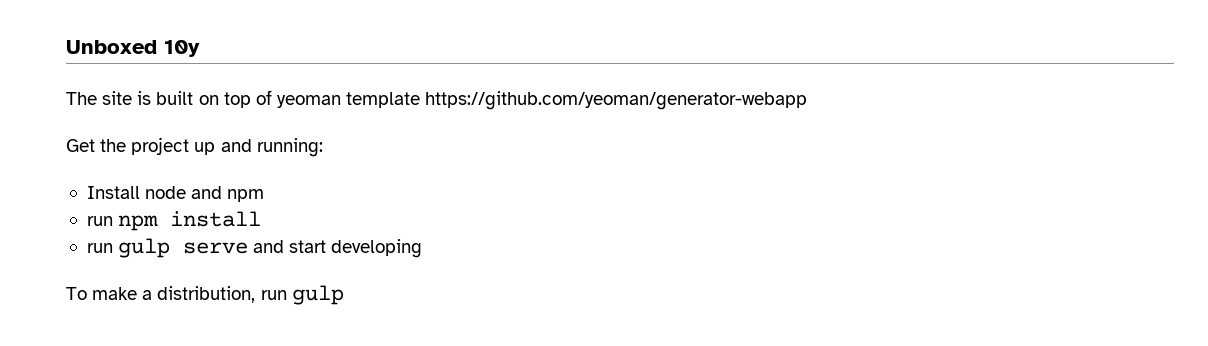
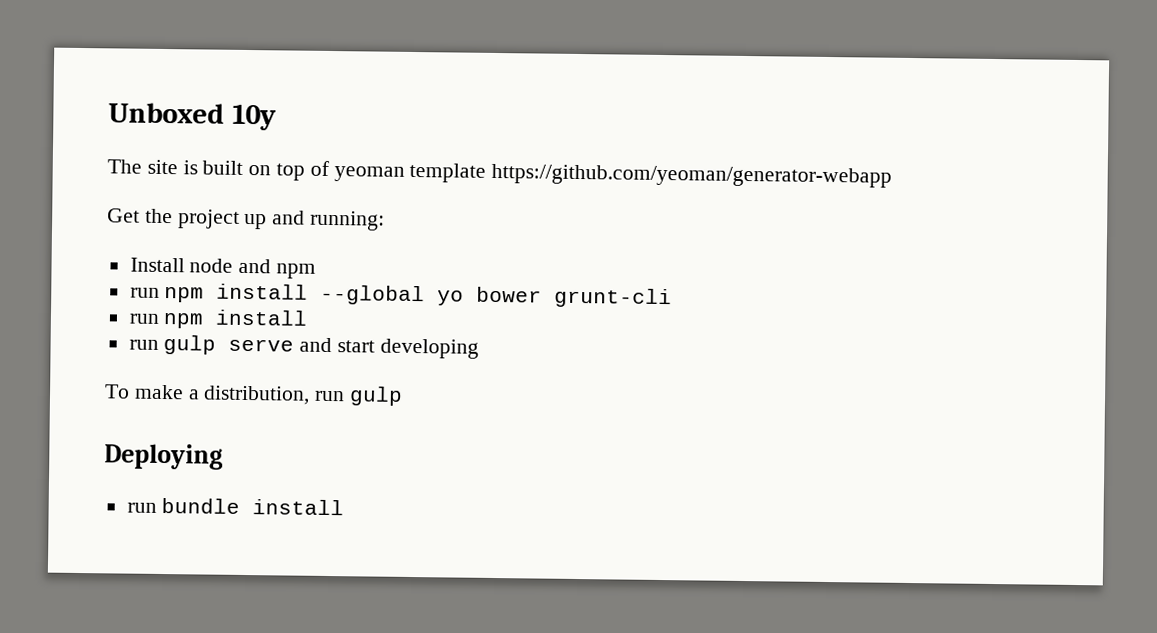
(265, 195) none -> [129,283,673,309] // run npm install --global yo bower grunt-cli
(344, 295) none -> [104,443,223,470] [126,497,345,516] // Deploying // run bundle install

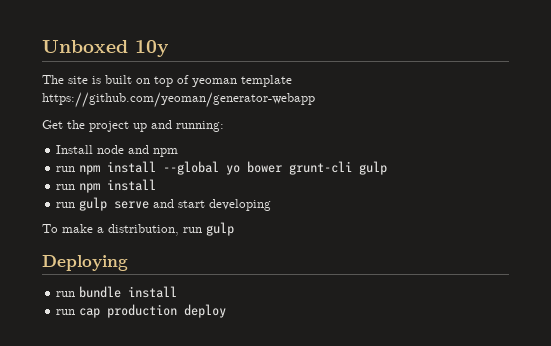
(673, 298) none -> [359,161,388,175] gulp
(345, 507) none -> [56,304,227,318] // run cap production deploy

